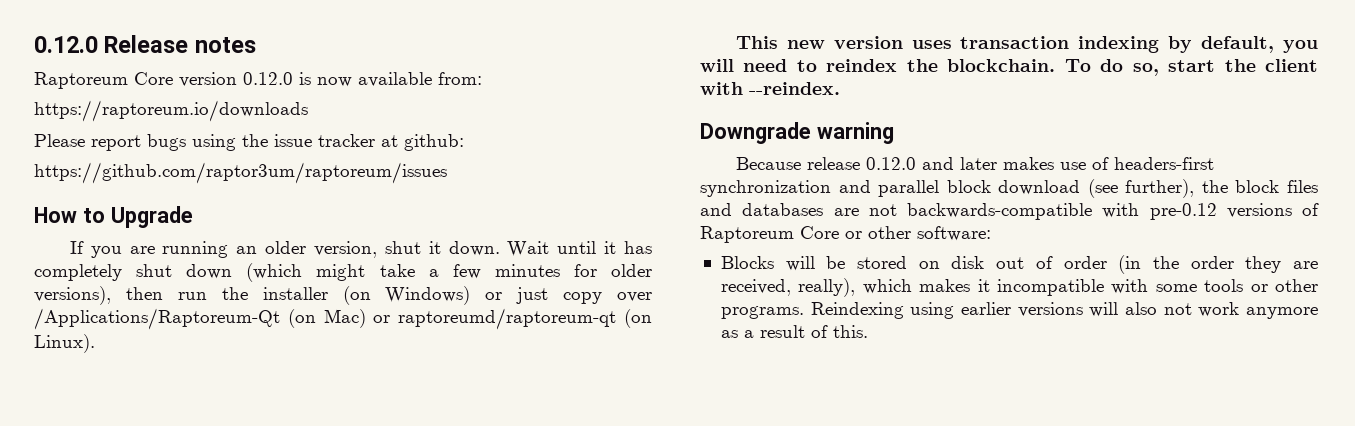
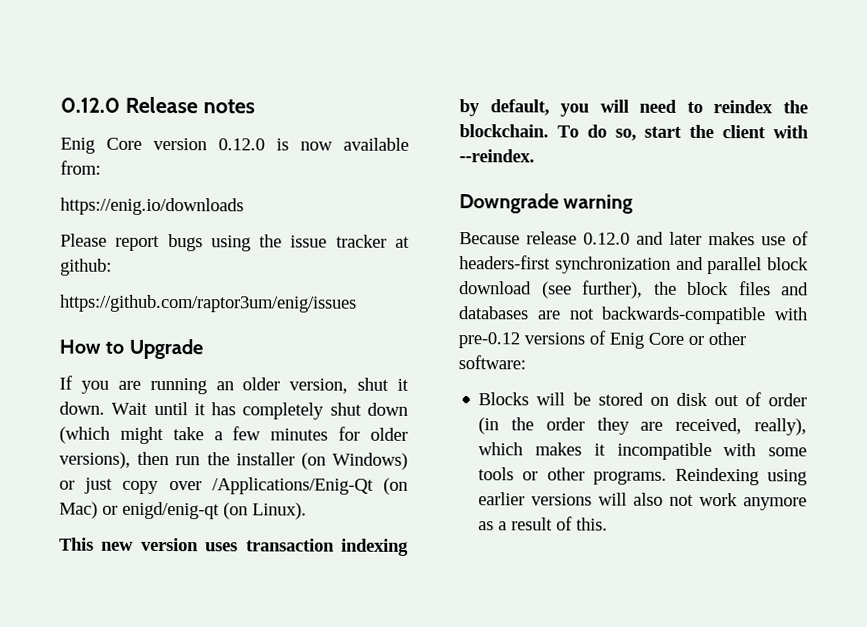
[34,72,128,89] Raptoreum -> [60,137,95,154] Enig
[34,100,308,122] https://raptoreum.io/downloads -> [60,197,244,216] https://enig.io/downloads
[34,162,447,184] https://github.com/raptor3um/raptoreum/issues -> [60,294,357,313] https://github.com/raptor3um/enig/issues
[34,308,280,330] /Applications/Raptoreum-Qt -> [211,477,374,495] /Applications/Enig-Qt
[398,308,617,330] raptoreumd/raptoreum-qt -> [122,501,220,520] enigd/enig-qt
[700,226,794,243] Raptoreum -> [609,332,644,349] Enig

